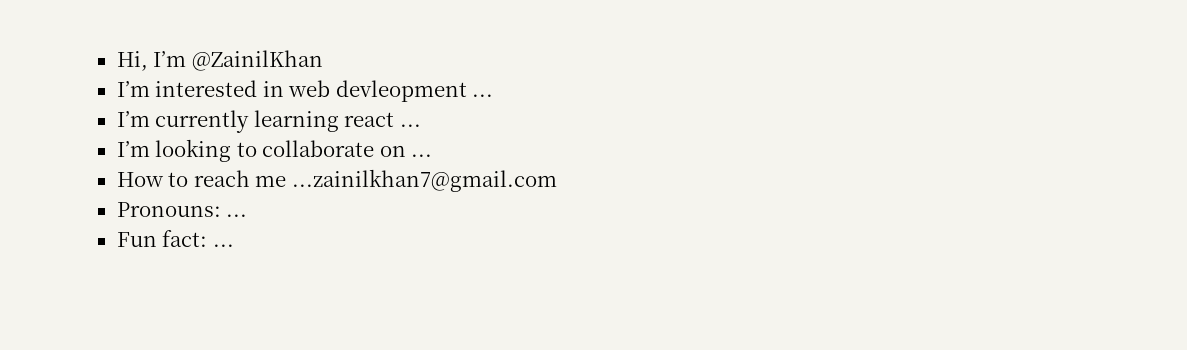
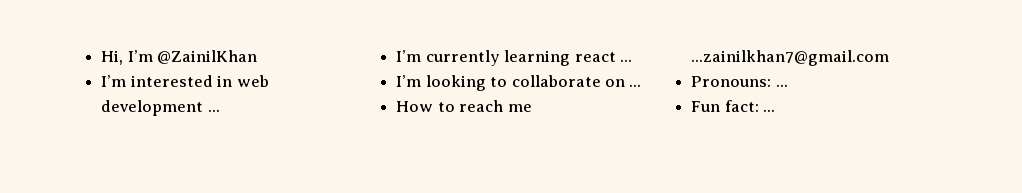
[335,80,467,102] devleopment -> [101,100,204,116] development

